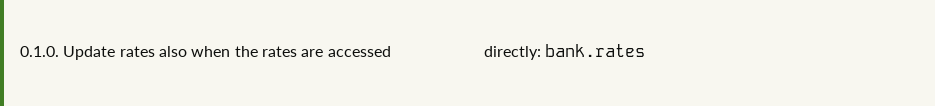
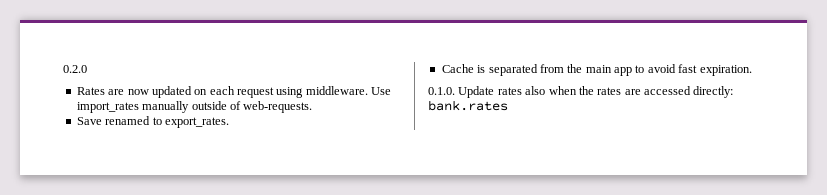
(20, 51) none -> [63,65,87,73] [76,86,392,98] [76,101,313,113] [76,116,229,128] [441,64,752,76] 0.2.0 // Rates are now updated on each request using middleware. Use import_rates manually outside of web-requests. // Save renamed to export_rates. // Cache is separated from the main app to avoid fast expiration. //

